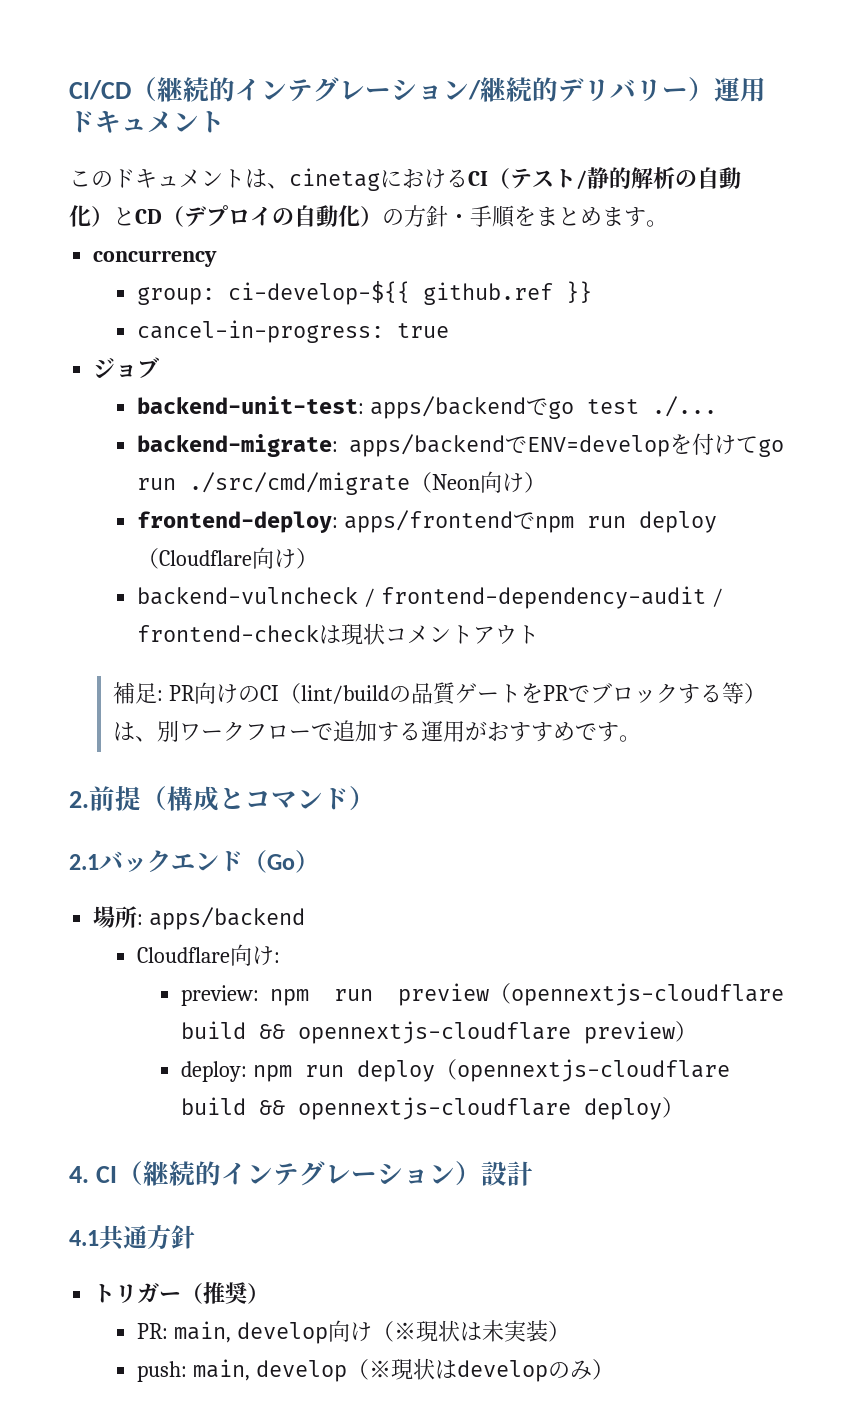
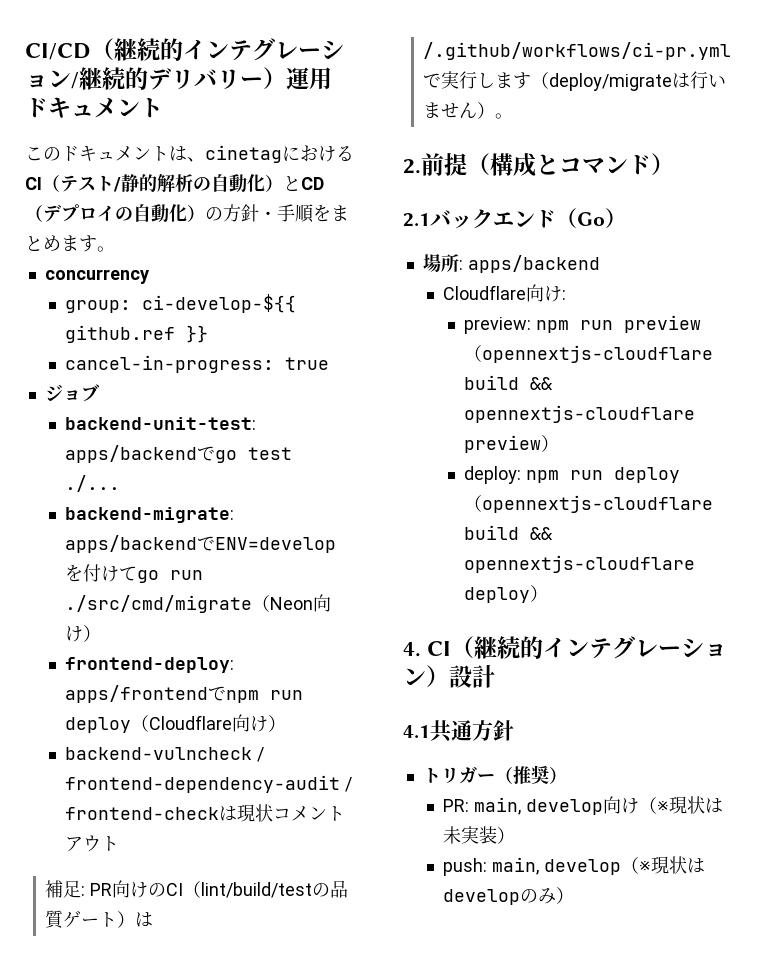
[300,685,389,704] lint/build -> [201,882,313,898] lint/build/test
[520,682,766,704] [112,720,619,742] をPRでブロックする等）は、別ワークフローで追加する運用がおすすめです -> [117,911,154,928] [423,42,732,60] [423,71,727,91] [423,102,496,119] ）は/.github/workflows/ci-pr.ymlで実行します（deploy/migrateは行いません）

